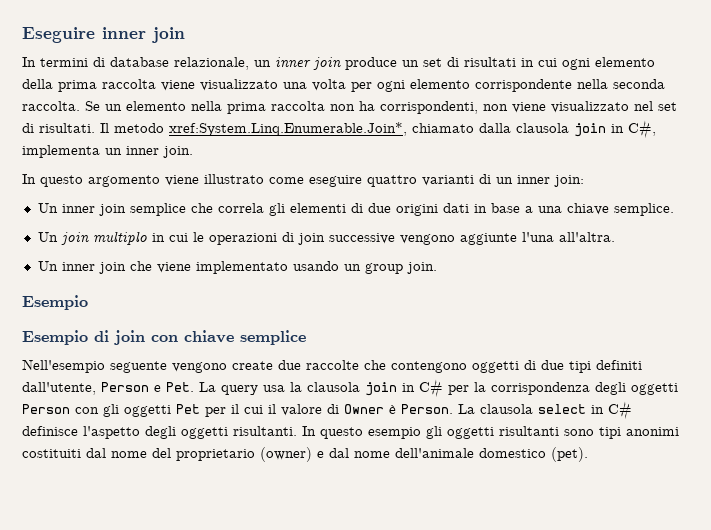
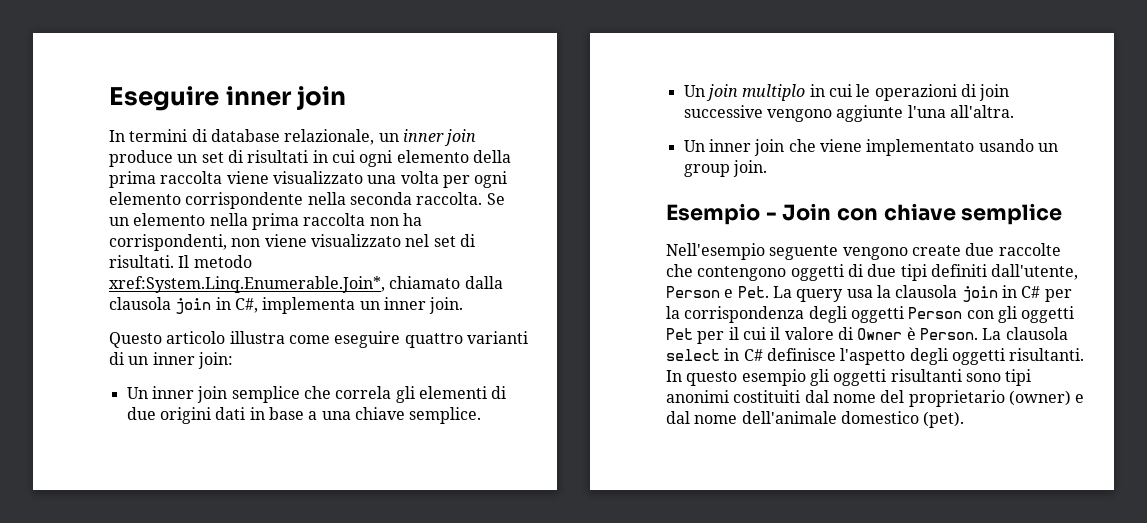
[22,174,264,187] In questo argomento viene illustrato -> [109,331,285,348] Questo articolo illustra
[22,330,145,345] // Esempio di join -> [765,203,832,221] - Join

